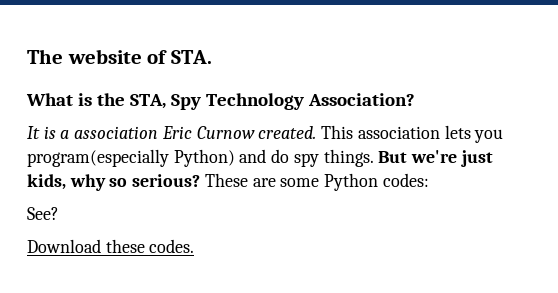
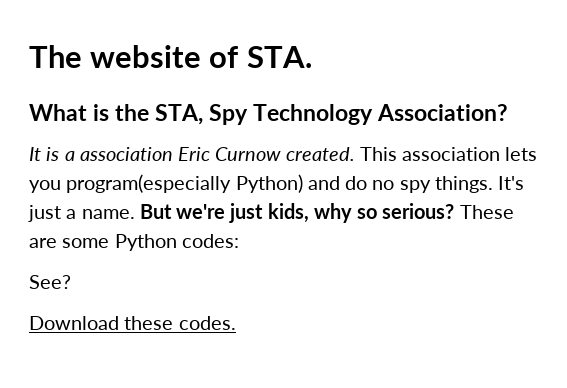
(290, 156) none -> [372,180,395,190] no
(374, 158) none -> [498,176,525,190] [28,205,135,222] It's just a name.

